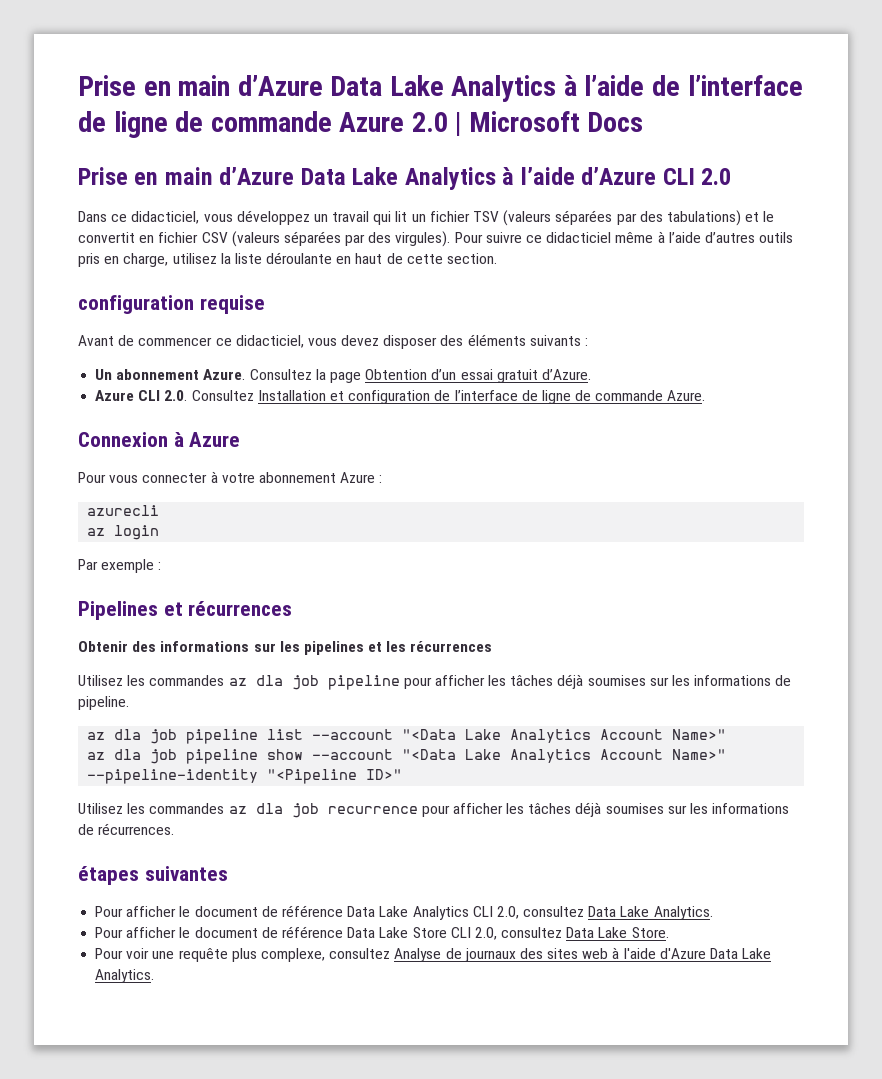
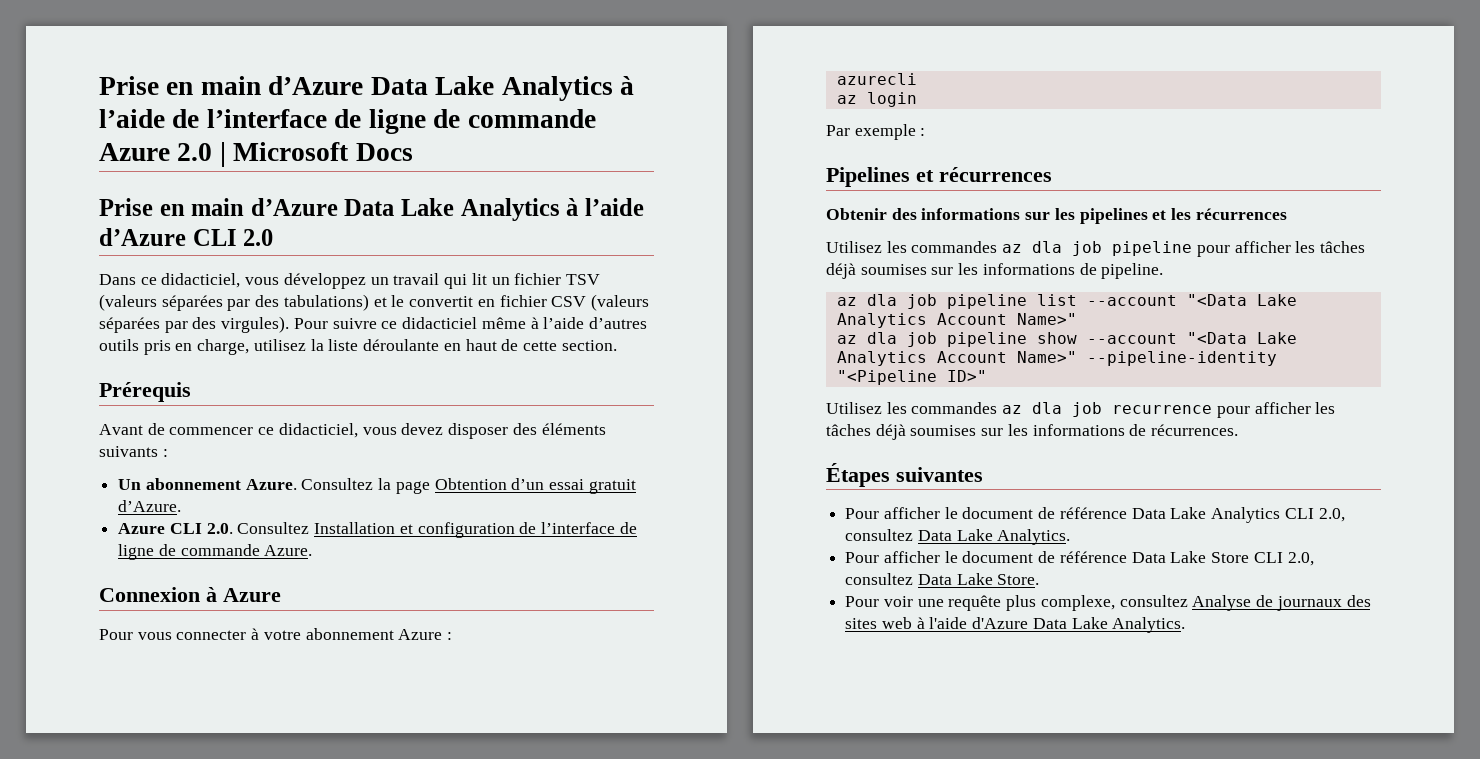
[78,295,265,314] configuration requise -> [99,382,191,402] Prérequis
[78,866,139,885] étapes -> [826,463,890,487] Étapes

